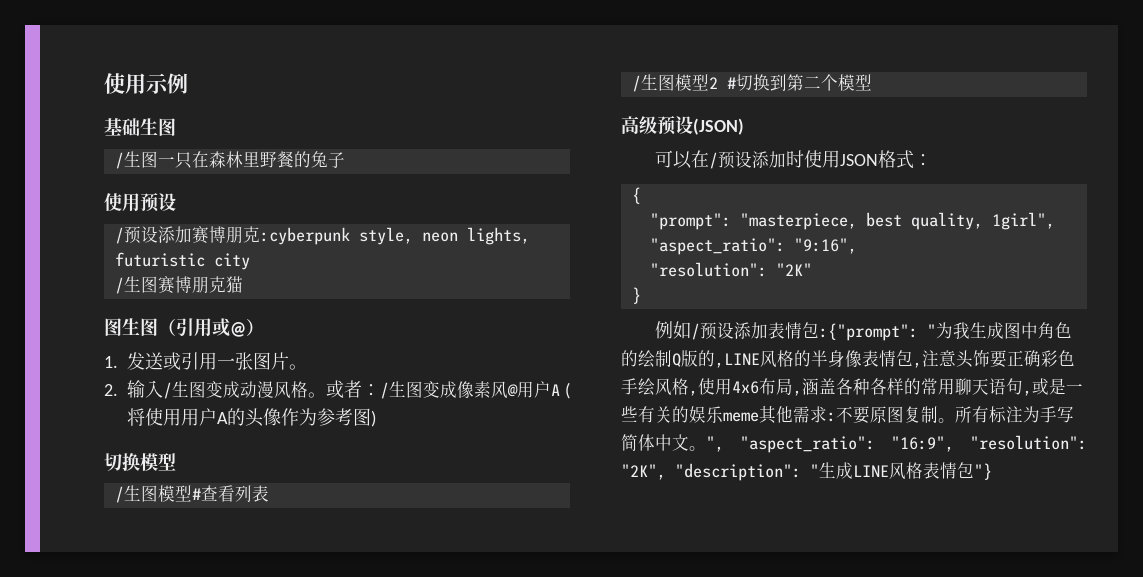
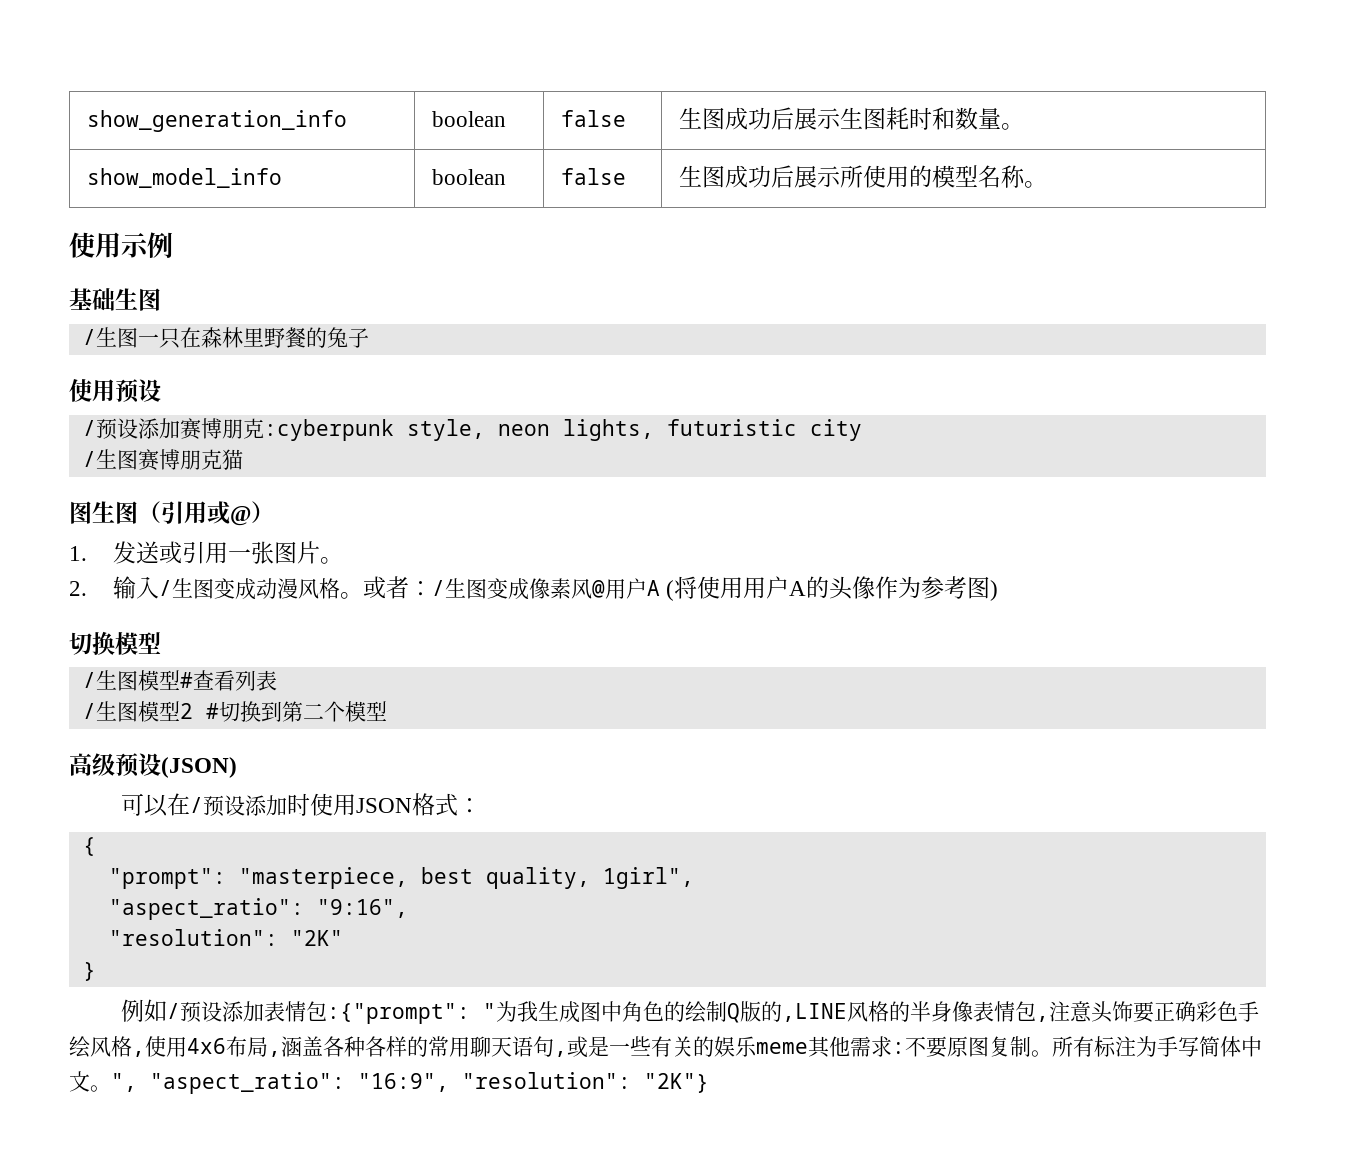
(104, 83) none -> [86,110,347,132] [431,111,506,127] [560,110,626,127] [678,107,1024,130] [86,168,282,188] [431,169,506,185] [560,168,626,185] [678,165,1047,188] show_generation_info | boolean | false | 生图成功后展示生图耗时和数量。 // show_model_info | boolean | false | 生图成功后展示所使用的模型名称。 //
[621,462,992,481] "2K", "description": "生成LINE风格表情包"} -> [644,1073,709,1093] "2K"}

